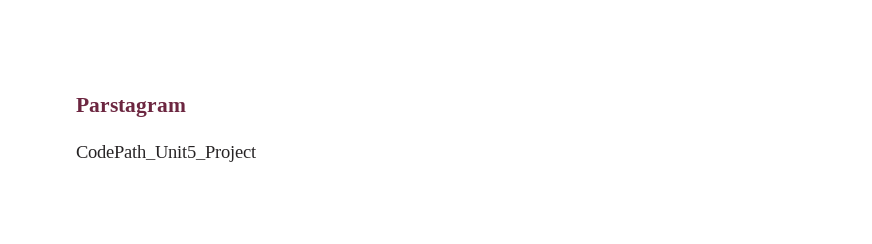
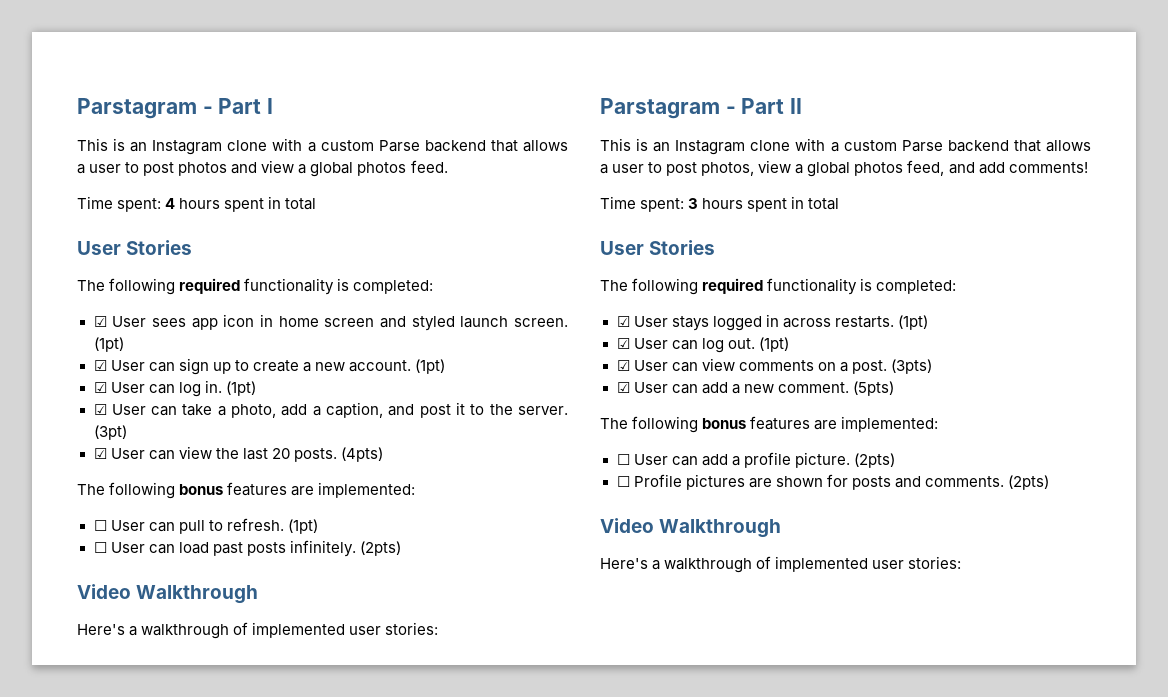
[76,98,186,117] [76,145,257,162] Parstagram // CodePath_Unit5_Project -> [77,98,274,119] [77,138,569,155] [77,160,448,177] [77,196,317,212] [77,240,193,255] [77,278,434,295] [93,314,568,331] [93,337,124,352] [93,358,446,375] [93,380,256,397] [93,402,568,418] [93,425,127,440] [93,446,383,462] [77,482,416,499] [93,518,318,534] [93,540,401,557] [77,584,259,604] [77,622,439,639] [600,98,803,119] [600,138,1091,155] [600,160,1088,177] [600,196,840,212] [600,240,716,255] [600,278,957,295] [616,314,928,331] [616,337,789,353] [616,358,932,374] [616,381,894,396] [600,416,939,433] [616,452,895,468] [616,474,1049,490] [600,518,782,538] [600,556,962,573] Parstagram - Part I // This is an Instagram clone with a custom Parse backend that allows a user to post photos and view a global photos feed. // Time spent: 4 hours spent in total // User Stories // The following required functionality is completed: // ☑ User sees app icon in home screen and styled launch screen. (1pt) // ☑ User can sign up to create a new account. (1pt) // ☑ User can log in. (1pt) // ☑ User can take a photo, add a caption, and post it to the server. (3pt) // ☑ User can view the last 20 posts. (4pts) // The following bonus features are implemented: // ☐ User can pull to refresh. (1pt) // ☐ User can load past posts infinitely. (2pts) // Video Walkthrough // Here's a walkthrough of implemented user stories: // Parstagram - Part II // This is an Instagram clone with a custom Parse backend that allows a user to post photos, view a global photos feed, and add comments! // Time spent: 3 hours spent in total // User Stories // The following required functionality is completed: // ☑ User stays logged in across restarts. (1pt) // ☑ User can log out. (1pt) // ☑ User can view comments on a post. (3pts) // ☑ User can add a new comment. (5pts) // The following bonus features are implemented: // ☐ User can add a profile picture. (2pts) // ☐ Profile pictures are shown for posts and comments. (2pts) // Video Walkthrough // Here's a walkthrough of implemented user stories:

